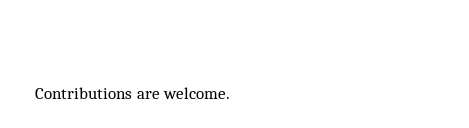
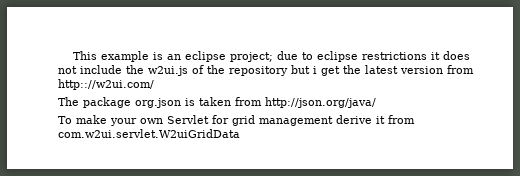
[35,87,231,99] Contributions are welcome. -> [72,51,470,62] [58,65,474,76] [58,79,154,90] [58,97,376,108] [58,115,415,126] [58,129,240,138] This example is an eclipse project; due to eclipse restrictions it does not include the w2ui.js of the repository but i get the latest version from http:://w2ui.com/ // The package org.json is taken from http://json.org/java/ // To make your own Servlet for grid management derive it from com.w2ui.servlet.W2uiGridData

